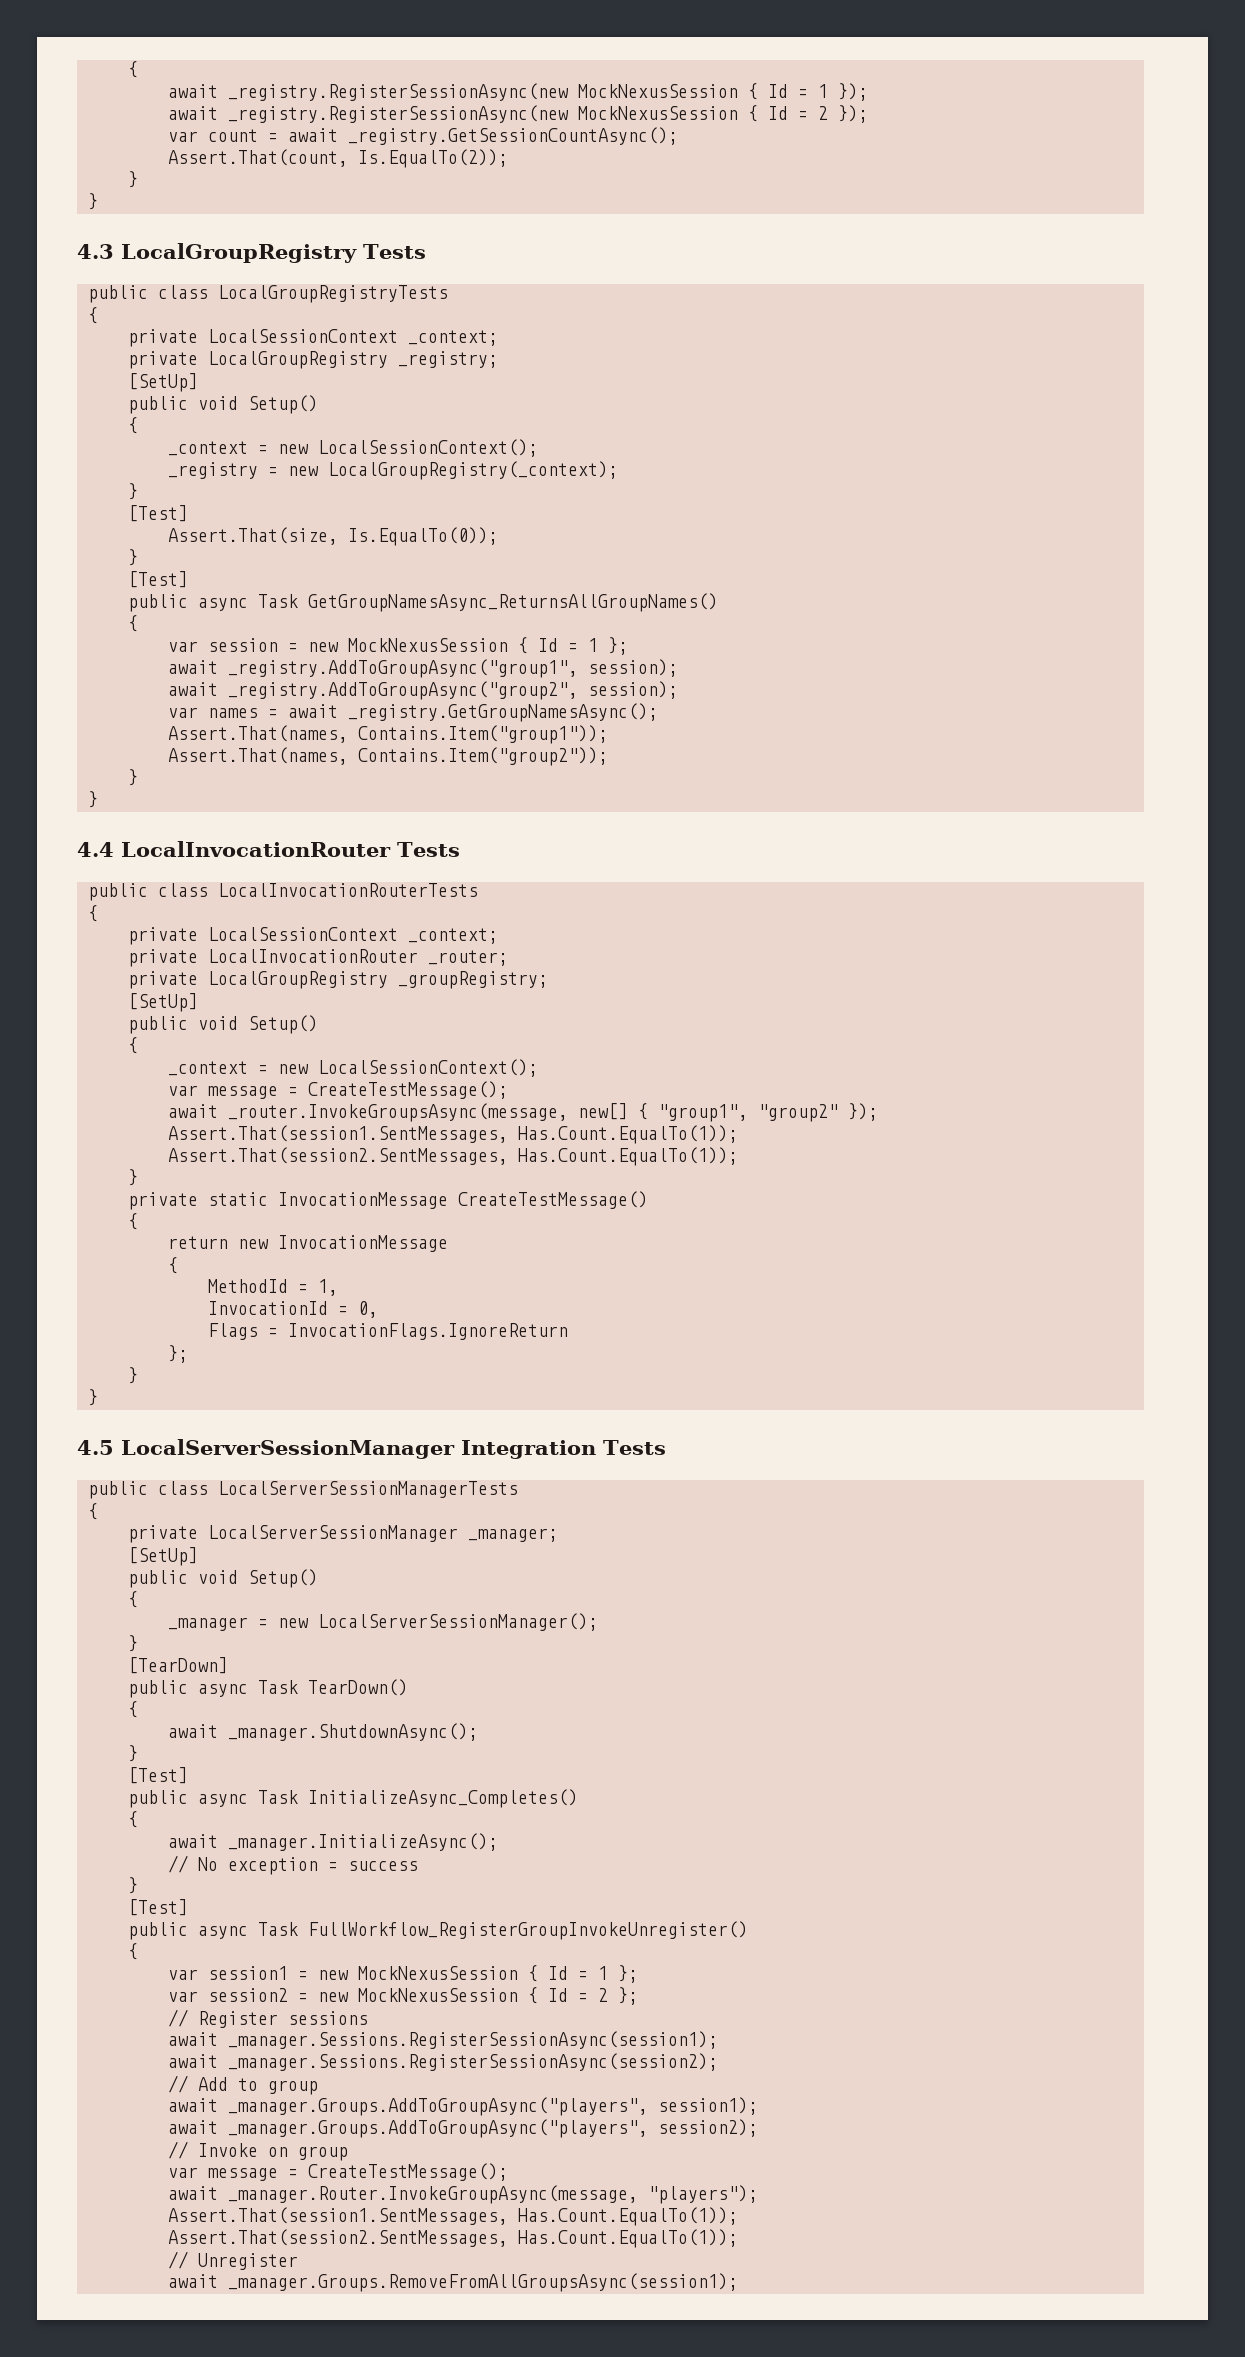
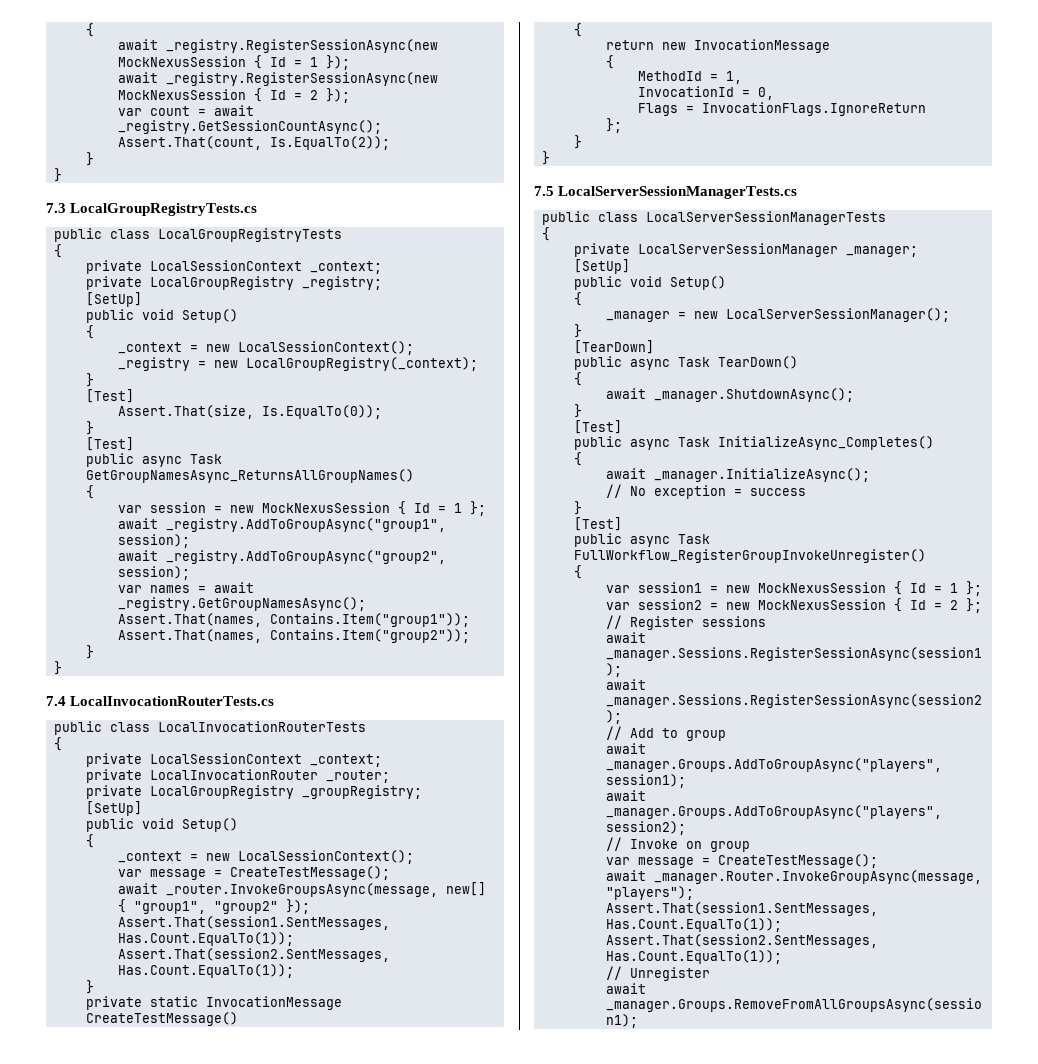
[77,243,426,263] 4.3 LocalGroupRegistry Tests -> [46,203,258,216] 7.3 LocalGroupRegistryTests.cs
[77,841,460,857] 4.4 LocalInvocationRouter Tests -> [46,696,275,706] 7.4 LocalInvocationRouterTests.cs
[77,1439,666,1459] 4.5 LocalServerSessionManager Integration Tests -> [534,186,798,199] 7.5 LocalServerSessionManagerTests.cs

